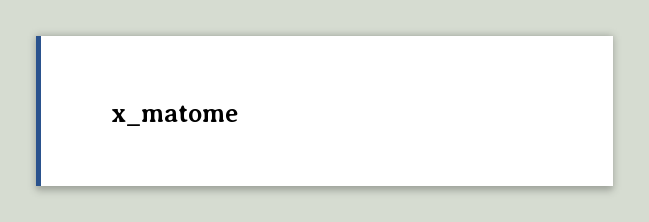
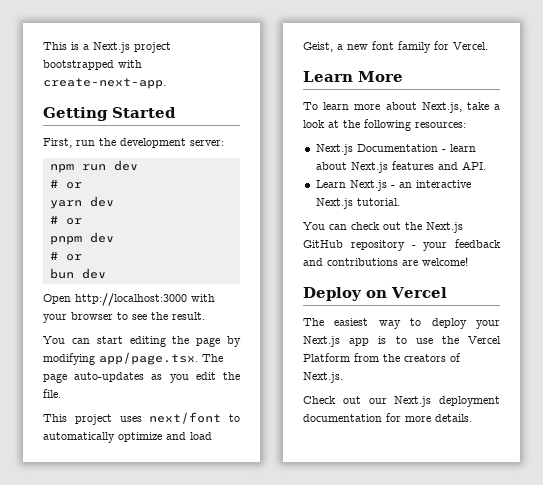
[111,105,238,126] x_matome -> [43,42,171,53] [43,60,142,70] [43,78,166,89] [43,107,176,121] [43,138,224,148] [49,160,138,173] [49,179,82,189] [49,196,114,209] [49,215,82,225] [49,232,114,245] [49,251,82,261] [49,268,106,279] [43,293,215,306] [43,312,205,323] [43,336,242,347] [43,352,223,365] [43,372,240,383] [43,389,61,398] [43,412,240,425] [43,432,212,443] [303,41,488,53] [303,71,403,82] [303,102,500,113] [303,119,466,131] [315,144,476,155] [315,161,486,173] [315,180,471,191] [315,198,400,209] [303,222,463,233] [303,239,501,251] [303,257,468,266] [303,287,447,301] [303,318,500,329] [303,336,501,347] [303,353,461,362] [303,372,343,383] [303,396,500,407] [303,413,472,422] This is a Next.js project bootstrapped with create-next-app. // Getting Started // First, run the development server: // npm run dev // # or // yarn dev // # or // pnpm dev // # or // bun dev // Open http://localhost:3000 with your browser to see the result. // You can start editing the page by modifying app/page.tsx. The page auto-updates as you edit the file. // This project uses next/font to automatically optimize and load Geist, a new font family for Vercel. // Learn More // To learn more about Next.js, take a look at the following resources: // Next.js Documentation - learn about Next.js features and API. // Learn Next.js - an interactive Next.js tutorial. // You can check out the Next.js GitHub repository - your feedback and contributions are welcome! // Deploy on Vercel // The easiest way to deploy your Next.js app is to use the Vercel Platform from the creators of Next.js. // Check out our Next.js deployment documentation for more details.

